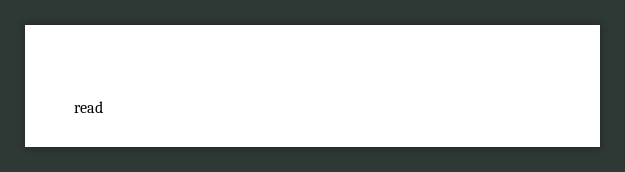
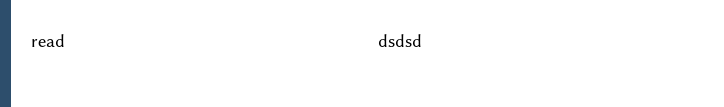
(103, 107) none -> [378,34,422,47] // dsdsd

